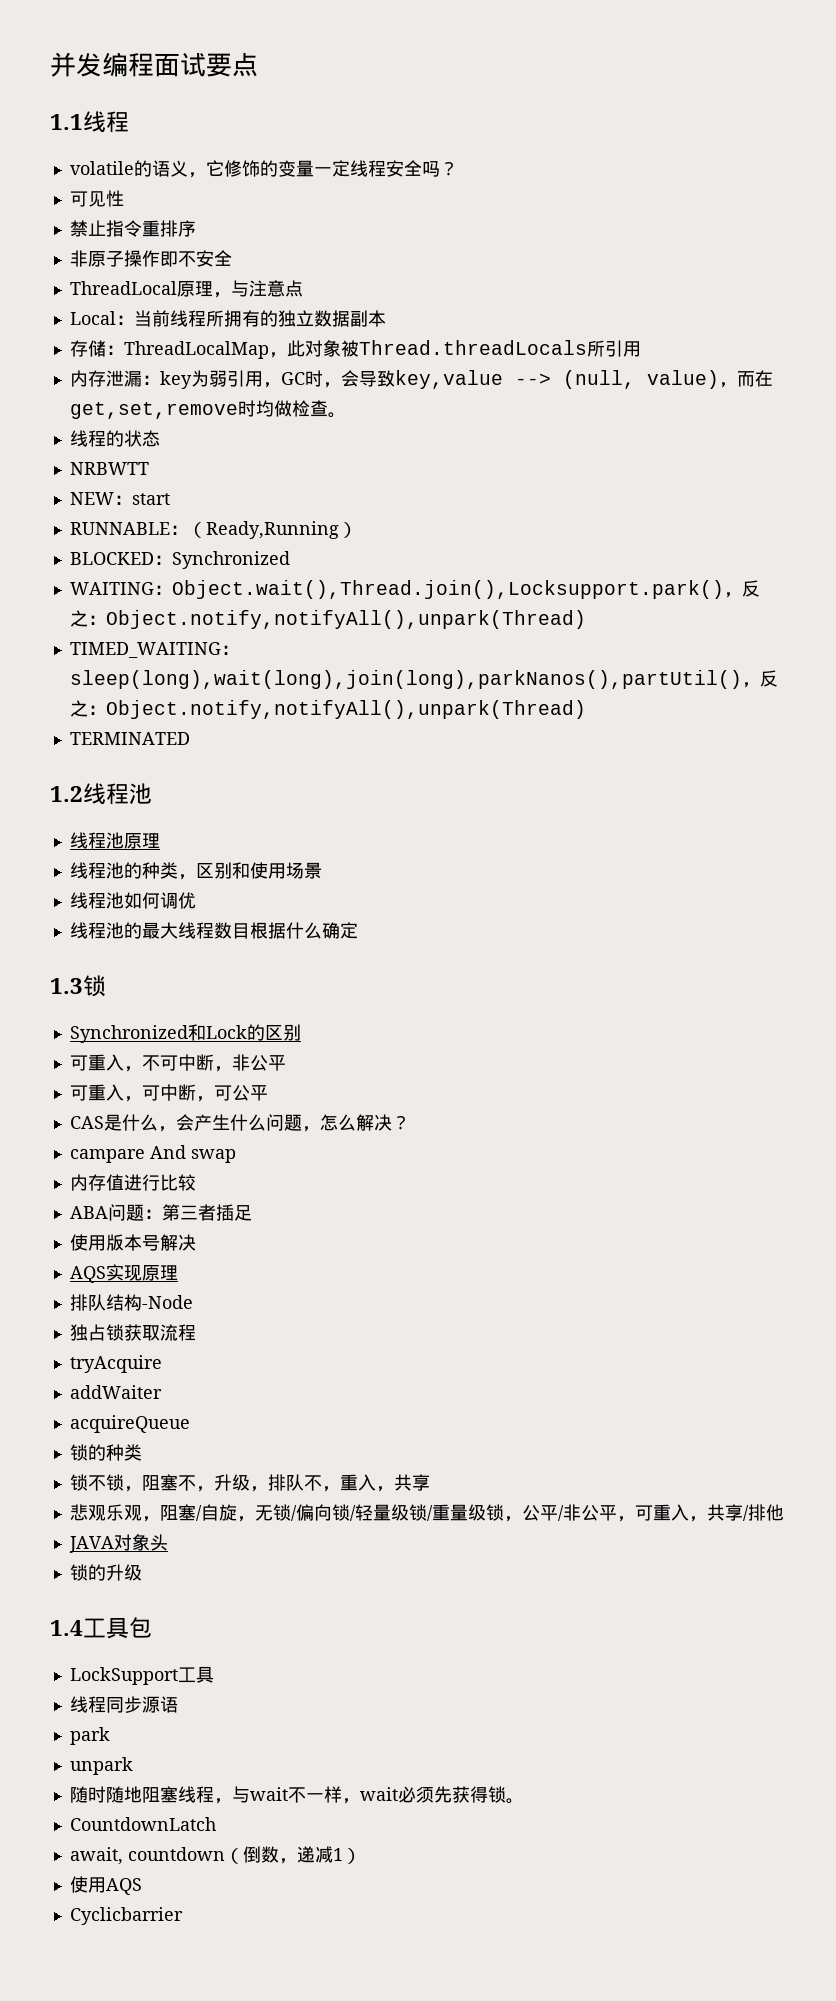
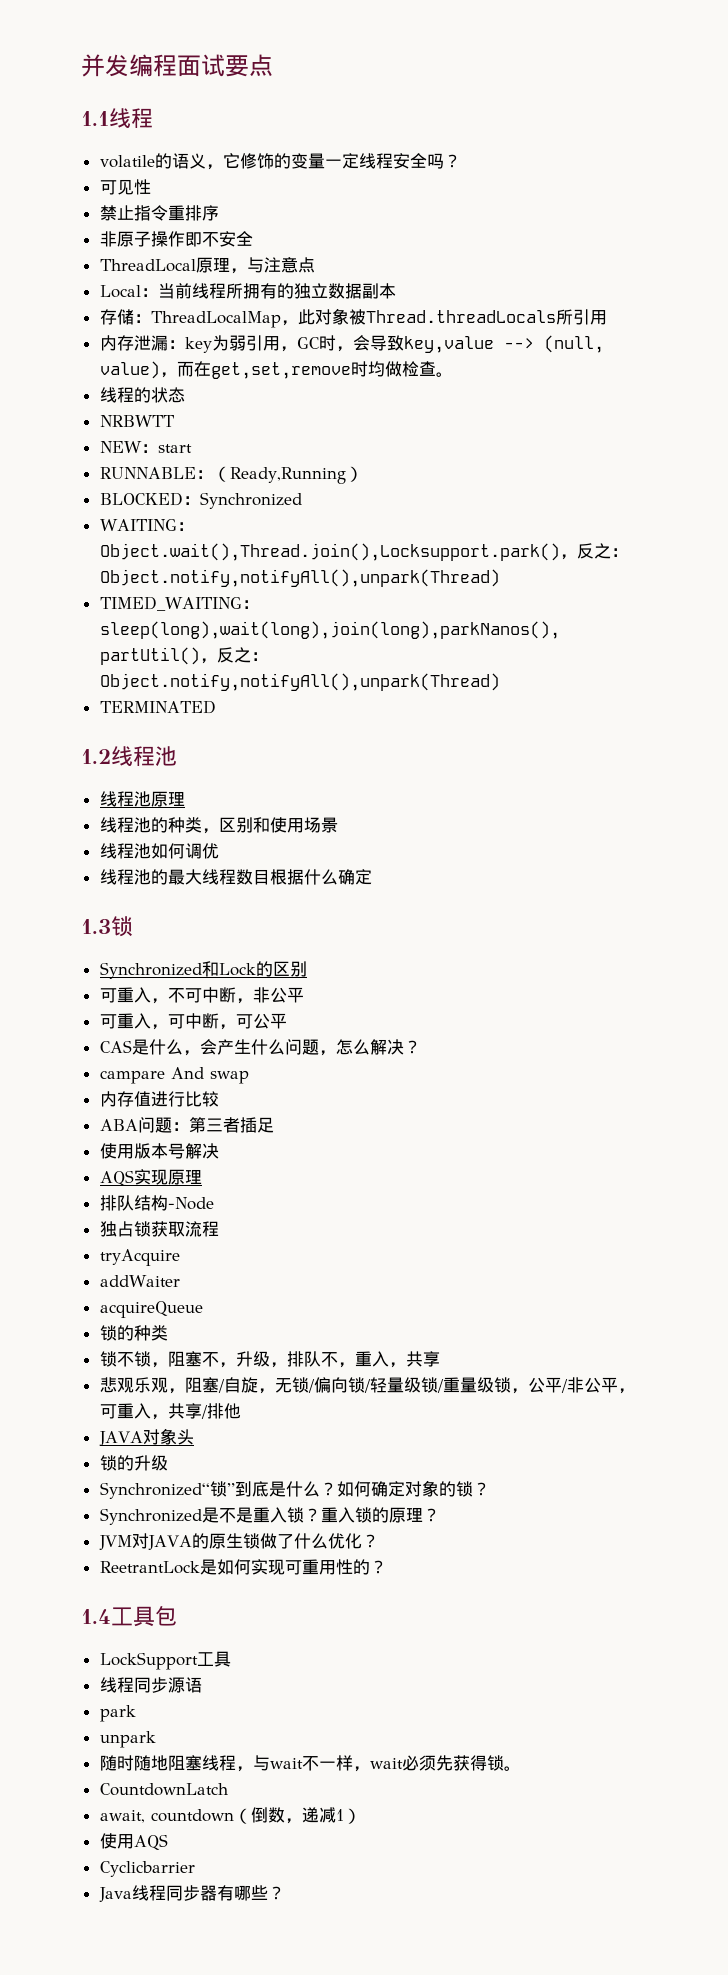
(142, 1572) none -> [99,1480,490,1499] [99,1507,440,1525] [98,1533,379,1550] [99,1559,387,1575] // Synchronized“锁”到底是什么？如何确定对象的锁？ // Synchronized是不是重入锁？重入锁的原理？ // JVM对JAVA的原生锁做了什么优化？ // ReetrantLock是如何实现可重用性的？
(183, 1916) none -> [98,1885,285,1902] // Java线程同步器有哪些？

